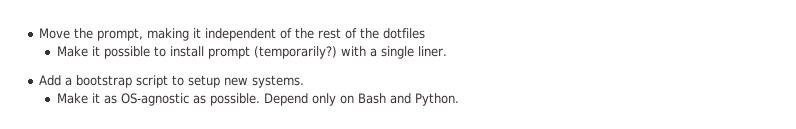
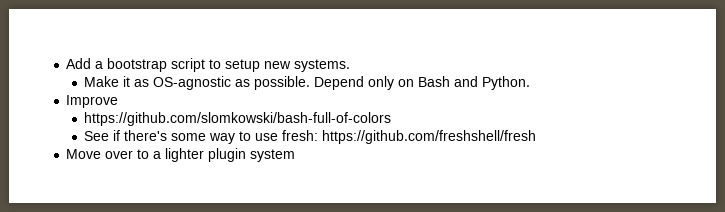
[39,28,426,41] [56,46,447,59] Move the prompt, making it independent of the rest of the dotfiles // Make it possible to install prompt (temporarily?) with a single liner. // -> (66, 63) none
(459, 99) none -> [66,95,119,108] [84,112,392,126] [84,130,537,144] [66,148,296,162] // Improve // https://github.com/slomkowski/bash-full-of-colors // See if there's some way to use fresh: https://github.com/freshshell/fresh // Move over to a lighter plugin system

